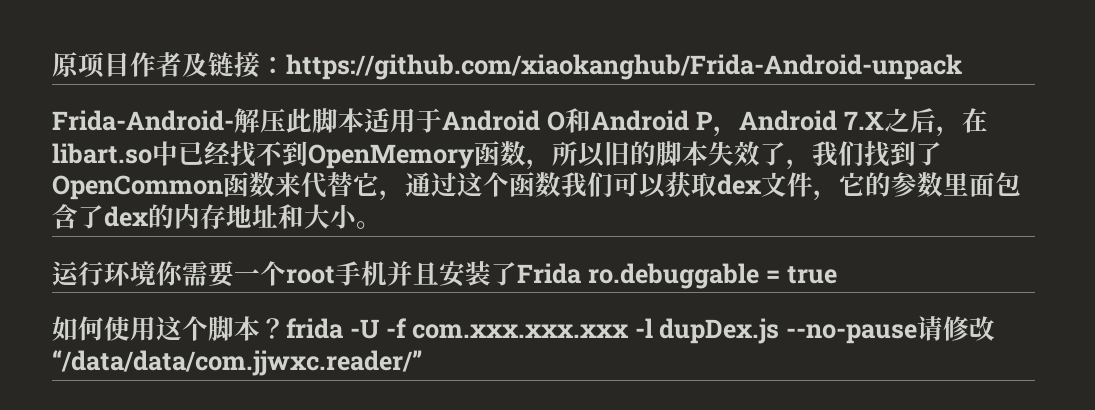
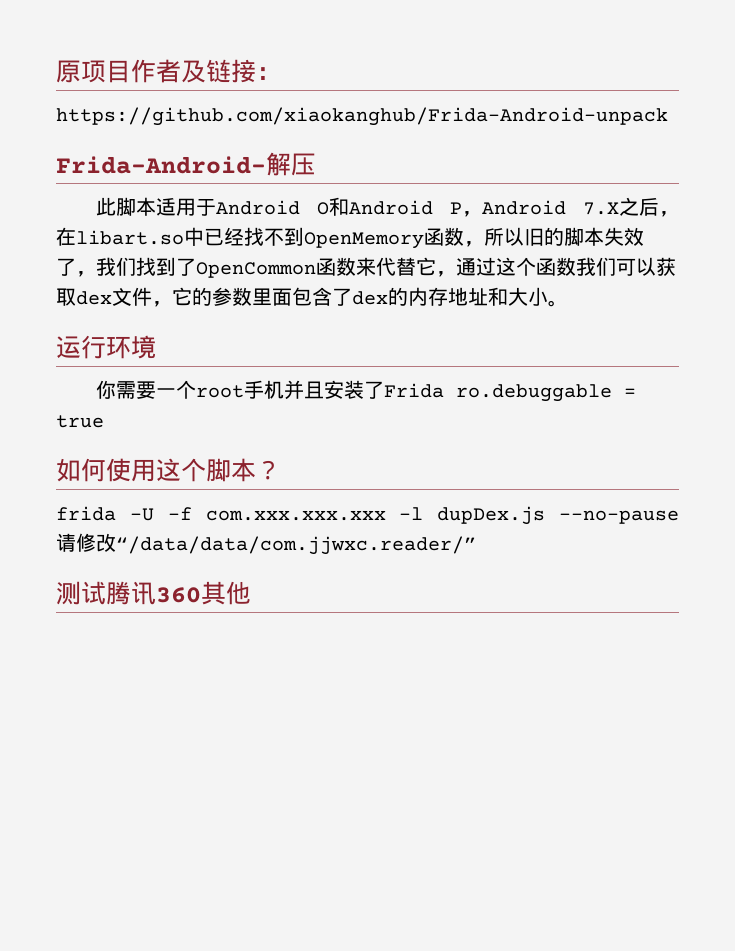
(286, 65) none -> (281, 73) //
(286, 120) none -> (316, 164) //
(156, 273) none -> (156, 347) //
(286, 328) none -> (281, 470) //
(422, 363) none -> [56,581,251,605] // 测试腾讯360其他

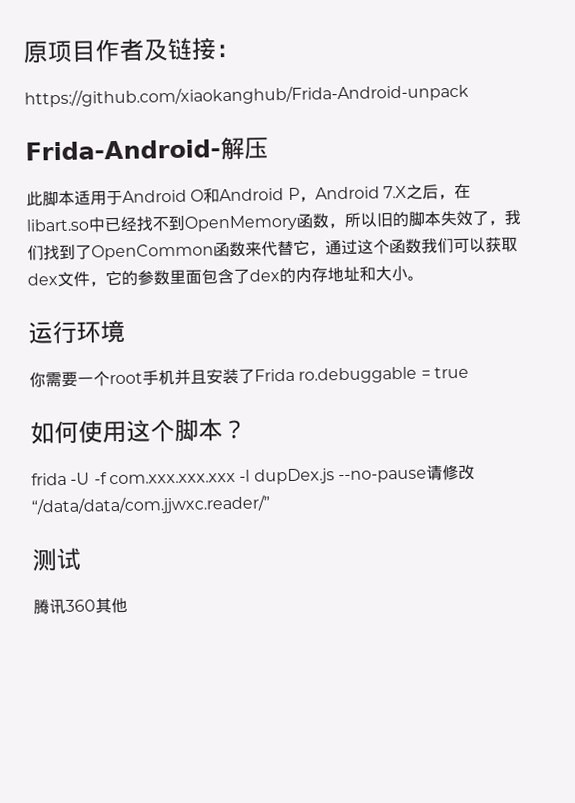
(106, 593) none -> (81, 559) //

